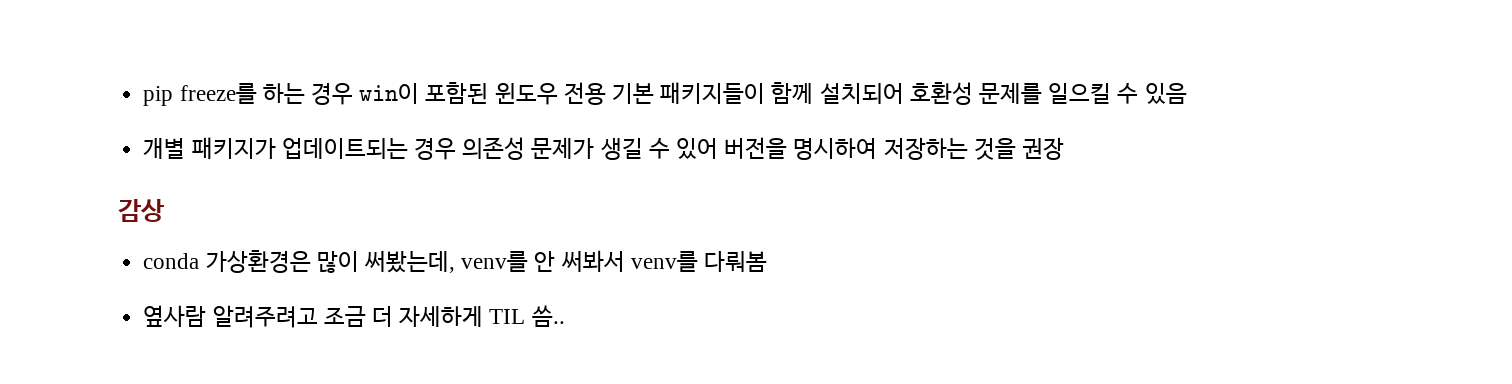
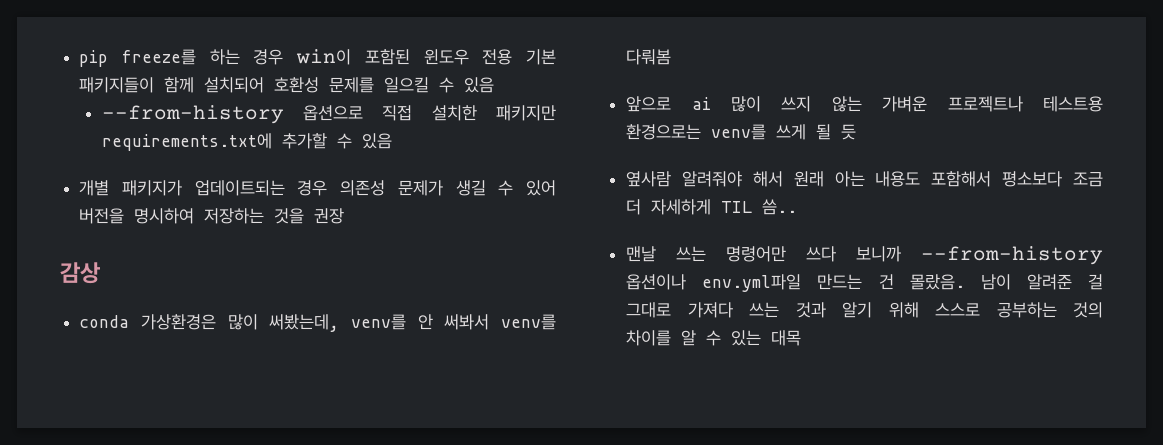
(1187, 93) none -> [101,105,556,124] [101,133,392,151] // --from-history 옵션으로 직접 설치한 패키지만 requirements.txt에 추가할 수 있음
[143,305,318,328] 옆사람 알려주려고 -> [626,96,1103,112] [626,124,857,140] [626,171,1063,187] 앞으로 ai 많이 쓰지 않는 가벼운 프로젝트나 테스트용 환경으로는 venv를 쓰게 될 듯 // 옆사람 알려줘야 해서 원래 아는 내용도 포함해서 평소보다
(565, 316) none -> [626,246,1103,265] [626,274,1103,292] [626,302,1103,318] [626,330,802,346] // 맨날 쓰는 명령어만 쓰다 보니까 --from-history 옵션이나 env.yml파일 만드는 건 몰랐음. 남이 알려준 걸 그대로 가져다 쓰는 것과 알기 위해 스스로 공부하는 것의 차이를 알 수 있는 대목

